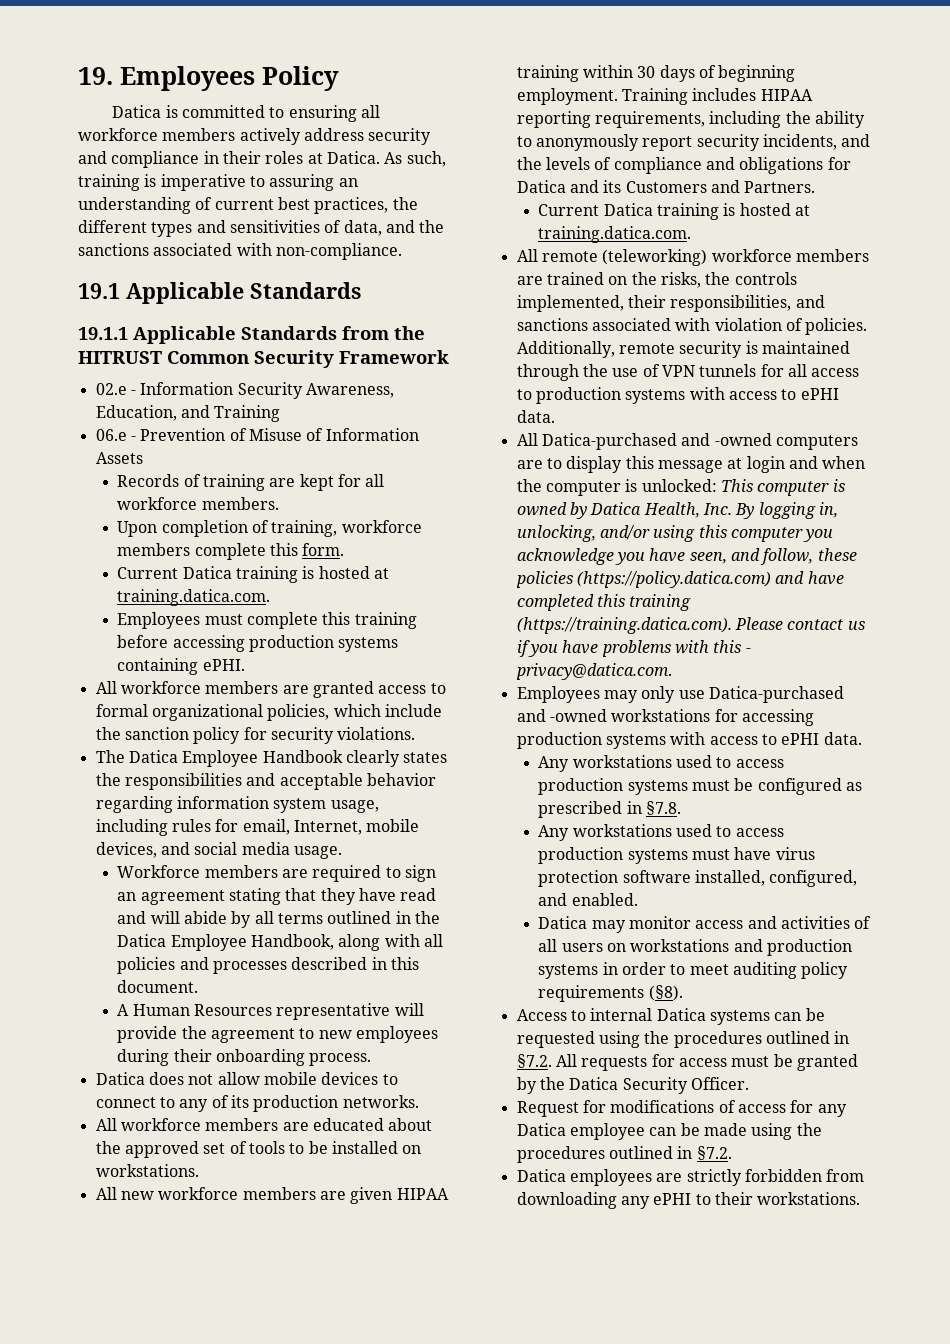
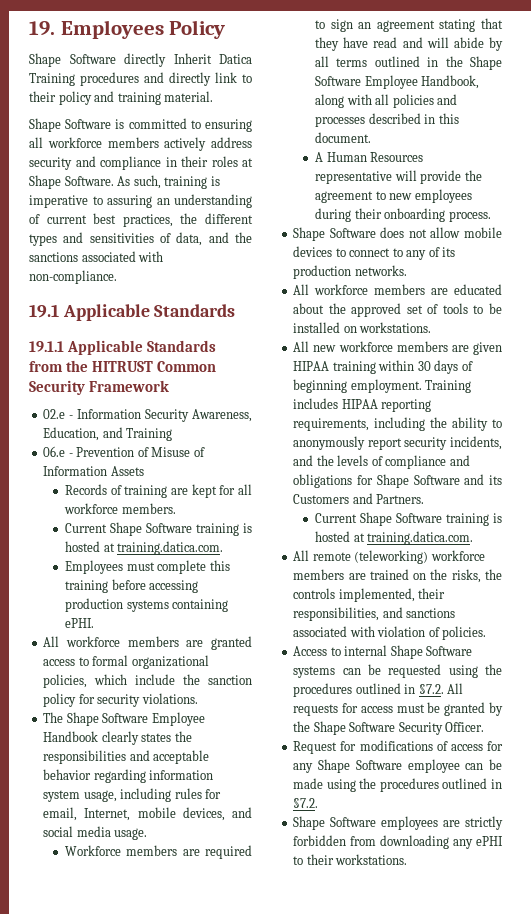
[112,105,162,118] Datica -> [29,53,252,67] [29,72,252,86] [29,91,214,105] [29,118,112,132] Shape Software directly Inherit Datica Training procedures and directly link to their policy and training material. // Shape Software
[326,151,380,164] Datica. -> [29,175,114,189] Shape Software.
[117,520,422,537] [117,543,345,560] [117,566,232,579] // Upon completion of training, workforce members complete this form. // Current Datica -> [65,522,193,536] // Current Shape Software
[128,750,178,763] Datica -> [66,712,149,726] Shape Software
[117,934,167,947] Datica -> [470,56,502,70] [315,76,362,86] Shape Software
[95,1072,145,1085] Datica -> [293,227,376,241] Shape Software
[516,180,566,193] Datica -> [376,474,460,488] Shape Software
[603,203,653,216] Datica -> [360,512,443,526] Shape Software
[516,341,850,358] [516,364,860,381] [516,387,839,404] [516,410,555,423] [516,433,858,450] [516,456,866,473] [516,479,845,496] [516,502,838,519] [516,525,834,542] [516,548,857,565] [515,571,844,588] [516,594,692,611] [516,617,865,634] [516,640,751,657] [515,663,672,680] [516,686,844,703] [516,709,814,726] [516,732,862,749] [538,755,784,772] [538,778,862,795] [538,801,682,818] [538,824,784,841] [538,847,815,864] [538,870,858,887] [538,893,638,906] [538,916,872,933] [538,939,852,956] [538,962,849,979] [538,985,683,1002] Additionally, remote security is maintained through the use of VPN tunnels for all access to production systems with access to ePHI data. // All Datica-purchased and -owned computers are to display this message at login and when the computer is unlocked: This computer is owned by Datica Health, Inc. By logging in, unlocking, and/or using this computer you acknowledge you have seen, and follow, these policies (https://policy.datica.com) and have completed this training (https://training.datica.com). Please contact us if you have problems with this - privacy@datica.com. // Employees may only use Datica-purchased and -owned workstations for accessing production systems with access to ePHI data. // Any workstations used to access production systems must be configured as prescribed in §7.8. // Any workstations used to access production systems must have virus protection software installed, configured, and enabled. // Datica may monitor access and activities of all users on workstations and production systems in order to meet auditing policy requirements (§8). -> (487, 633) none
[656,1008,706,1021] Datica -> [390,645,473,659] Shape Software
[569,1077,619,1090] Datica -> [313,721,396,735] Shape Software
[516,1123,566,1136] Datica -> [318,759,402,773] Shape Software
[516,1169,566,1182] Datica -> [293,816,377,830] Shape Software

